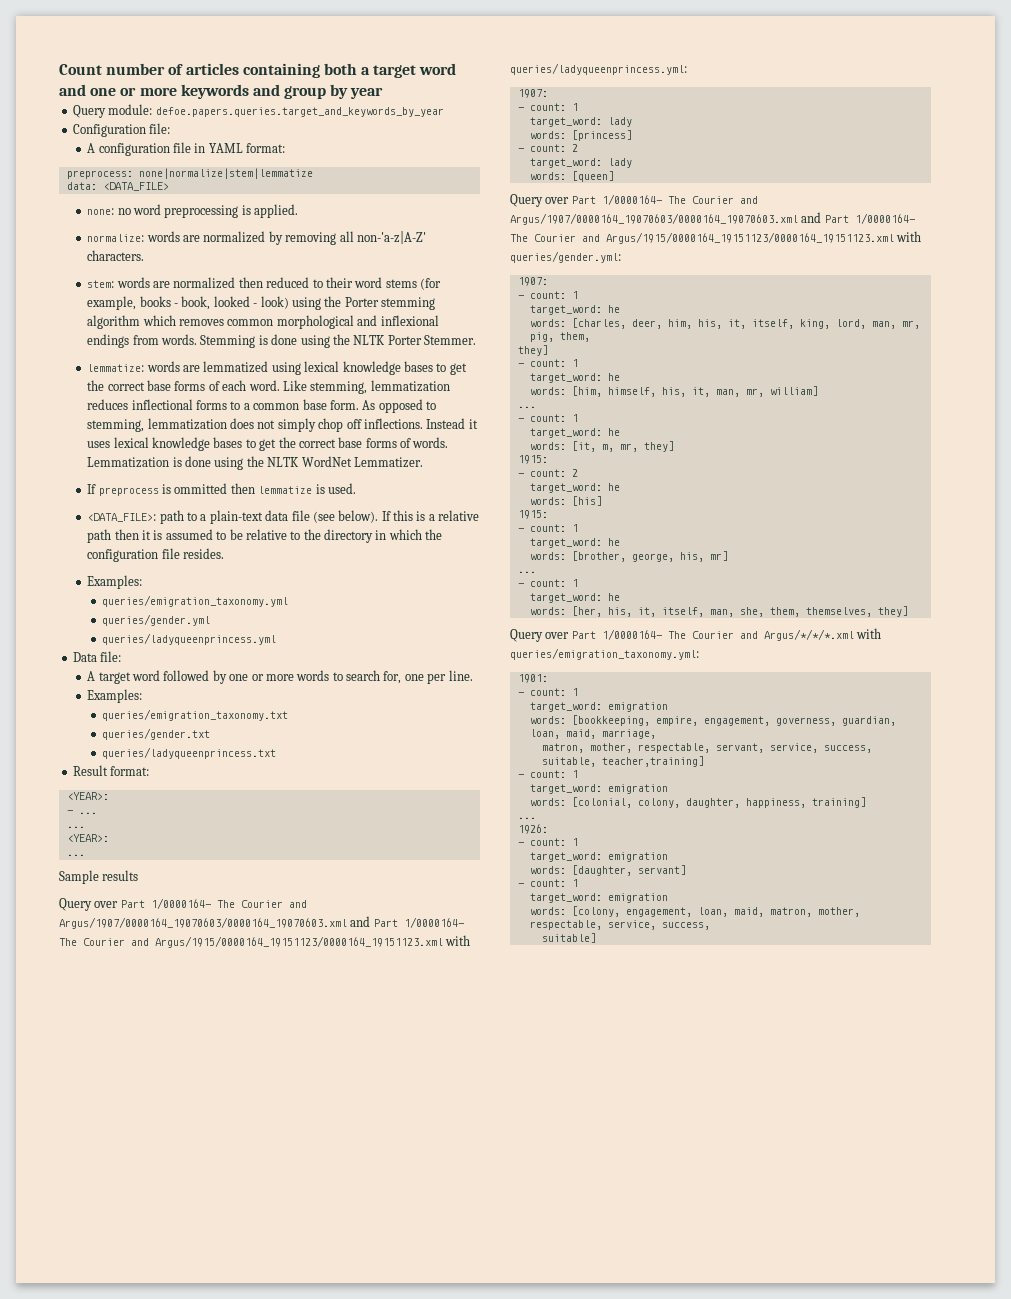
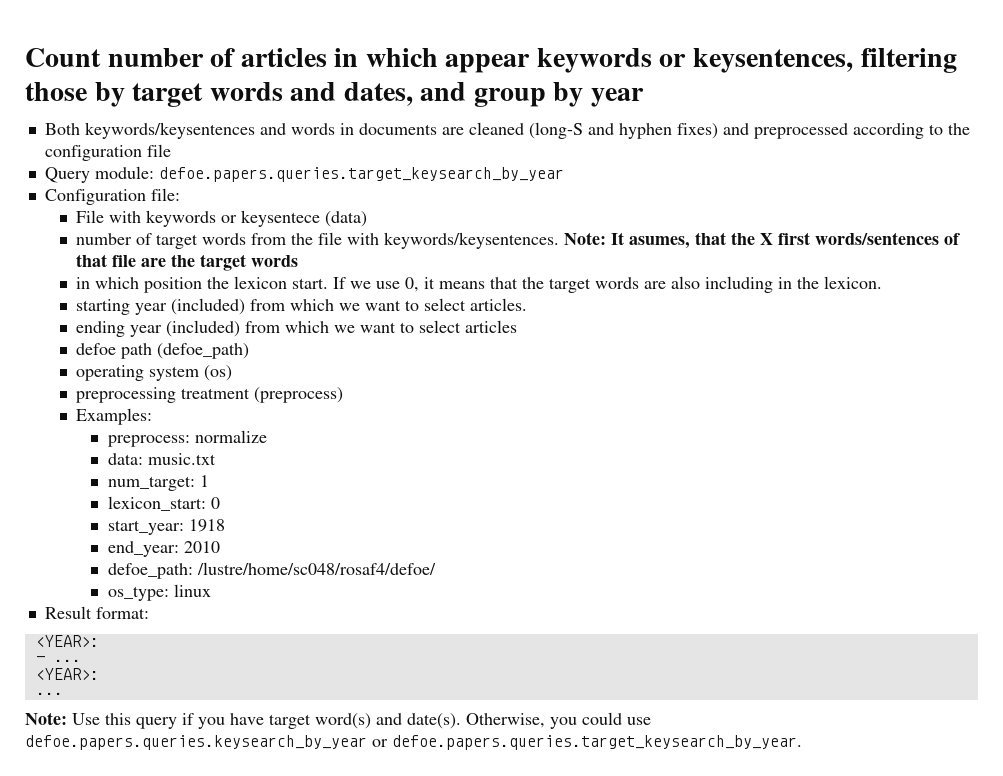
[242,63,457,78] [59,84,384,99] containing both a target word and one or more keywords and group by year -> [334,48,957,73] [25,82,645,107] [44,122,970,139] [44,144,171,161] in which appear keywords or keysentences, filtering those by target words and dates, and group by year // Both keywords/keysentences and words in documents are cleaned (long-S and hyphen fixes) and preprocessed according to the configuration file
[155,107,444,117] defoe.papers.queries.target_and_keywords_by_year -> [158,167,564,182] defoe.papers.queries.target_keysearch_by_year
[87,142,286,156] [66,168,313,179] [66,182,169,191] [87,204,299,218] [87,231,426,245] [87,250,145,261] [87,277,442,290] [87,296,436,310] [87,315,439,329] [87,334,477,348] [87,361,467,375] [87,380,450,394] [87,399,437,413] [87,418,478,432] [87,437,449,451] [87,456,423,470] [87,483,356,496] [87,510,480,524] [87,529,443,543] [87,548,225,562] [87,575,143,589] [101,595,288,607] [101,614,210,626] [101,633,276,645] [72,651,122,662] [87,670,473,684] [87,689,143,703] [101,709,288,721] [101,728,210,740] [101,747,276,759] A configuration file in YAML format: // preprocess: none|normalize|stem|lemmatize // data: <DATA_FILE> // none: no word preprocessing is applied. // normalize: words are normalized by removing all non-'a-z|A-Z' characters. // stem: words are normalized then reduced to their word stems (for example, books - book, looked - look) using the Porter stemming algorithm which removes common morphological and inflexional endings from words. Stemming is done using the NLTK Porter Stemmer. // lemmatize: words are lemmatized using lexical knowledge bases to get the correct base forms of each word. Like stemming, lemmatization reduces inflectional forms to a common base form. As opposed to stemming, lemmatization does not simply chop off inflections. Instead it uses lexical knowledge bases to get the correct base forms of words. Lemmatization is done using the NLTK WordNet Lemmatizer. // If preprocess is ommitted then lemmatize is used. // <DATA_FILE>: path to a plain-text data file (see below). If this is a relative path then it is assumed to be relative to the directory in which the configuration file resides. // Examples: // queries/emigration_taxonomy.yml // queries/gender.yml // queries/ladyqueenprincess.yml // Data file: // A target word followed by one or more words to search for, one per line. // Examples: // queries/emigration_taxonomy.txt // queries/gender.txt // queries/ladyqueenprincess.txt -> [76,210,368,227] [76,232,961,249] [76,254,299,271] [76,276,883,293] [76,298,528,315] [76,320,518,337] [76,343,250,359] [76,365,233,381] [76,387,344,403] [76,408,153,425] [107,430,267,447] [107,453,216,465] [107,475,209,491] [107,496,220,511] [107,519,225,535] [107,541,220,557] [107,562,436,579] [107,584,211,601] File with keywords or keysentece (data) // number of target words from the file with keywords/keysentences. Note: It asumes, that the X first words/sentences of that file are the target words // in which position the lexicon start. If we use 0, it means that the target words are also including in the lexicon. // starting year (included) from which we want to select articles. // ending year (included) from which we want to select articles // defoe path (defoe_path) // operating system (os) // preprocessing treatment (preprocess) // Examples: // preprocess: normalize // data: music.txt // num_target: 1 // lexicon_start: 0 // start_year: 1918 // end_year: 2010 // defoe_path: /lustre/home/sc048/rosaf4/defoe/ // os_type: linux
[66,826,85,828] // ... -> (81, 660) none
[59,870,139,884] [59,898,307,911] [59,916,464,929] [59,935,471,948] [510,63,687,75] [517,89,548,98] [517,103,578,111] [529,117,632,127] [529,130,632,141] [517,144,578,152] [529,158,632,168] [529,171,614,182] [510,194,758,207] [510,212,915,225] [510,231,922,244] [510,251,621,263] [517,277,548,286] [517,291,578,299] [529,305,620,315] [529,318,920,329] [529,332,590,342] [517,345,548,356] [517,359,578,367] [529,373,620,383] [529,386,818,397] [517,406,536,408] [517,414,578,422] [529,428,620,438] [529,441,674,452] [517,455,548,464] [517,469,578,477] [529,483,620,493] [529,496,602,506] [517,510,548,519] [517,524,578,532] [529,538,620,548] [529,551,728,562] [517,571,536,573] [517,579,578,587] [529,593,620,603] [529,606,908,617] [510,628,882,642] [510,648,699,660] [517,674,548,683] [517,688,578,696] [529,702,668,712] [529,715,896,726] [529,729,656,739] [541,743,872,753] [541,756,704,767] [517,770,578,778] [529,784,668,794] [529,797,866,808] [517,817,536,819] [517,824,548,834] [517,838,578,846] [529,852,668,862] [529,865,686,876] [517,879,578,887] [529,893,668,903] [529,906,860,917] [529,920,710,930] [541,933,596,943] Sample results // Query over Part 1/0000164- The Courier and Argus/1907/0000164_19070603/0000164_19070603.xml and Part 1/0000164- The Courier and Argus/1915/0000164_19151123/0000164_19151123.xml with queries/ladyqueenprincess.yml: // 1907: // - count: 1 // target_word: lady // words: [princess] // - count: 2 // target_word: lady // words: [queen] // Query over Part 1/0000164- The Courier and Argus/1907/0000164_19070603/0000164_19070603.xml and Part 1/0000164- The Courier and Argus/1915/0000164_19151123/0000164_19151123.xml with queries/gender.yml: // 1907: // - count: 1 // target_word: he // words: [charles, deer, him, his, it, itself, king, lord, man, mr, pig, them, // they] // - count: 1 // target_word: he // words: [him, himself, his, it, man, mr, william] // ... // - count: 1 // target_word: he // words: [it, m, mr, they] // 1915: // - count: 2 // target_word: he // words: [his] // 1915: // - count: 1 // target_word: he // words: [brother, george, his, mr] // ... // - count: 1 // target_word: he // words: [her, his, it, itself, man, she, them, themselves, they] // Query over Part 1/0000164- The Courier and Argus/*/*/*.xml with queries/emigration_taxonomy.yml: // 1901: // - count: 1 // target_word: emigration // words: [bookkeeping, empire, engagement, governess, guardian, loan, maid, marriage, // matron, mother, respectable, servant, service, success, suitable, teacher,training] // - count: 1 // target_word: emigration // words: [colonial, colony, daughter, happiness, training] // ... // 1926: // - count: 1 // target_word: emigration // words: [daughter, servant] // - count: 1 // target_word: emigration // words: [colony, engagement, loan, maid, matron, mother, respectable, service, success, // suitable] -> [25,712,651,729] [25,735,802,750] Note: Use this query if you have target word(s) and date(s). Otherwise, you could use defoe.papers.queries.keysearch_by_year or defoe.papers.queries.target_keysearch_by_year.

